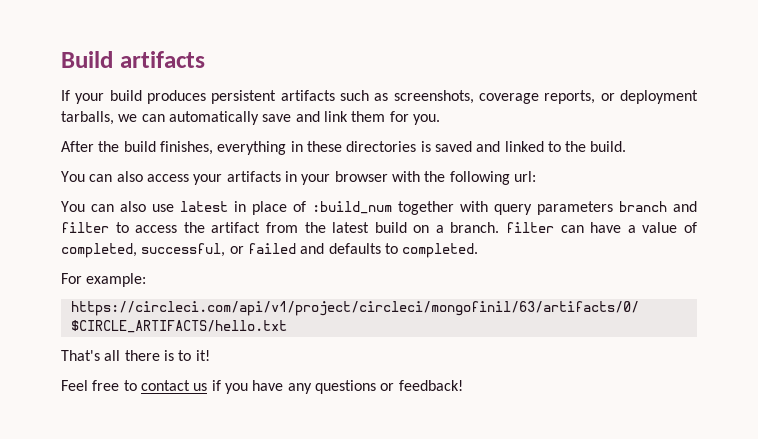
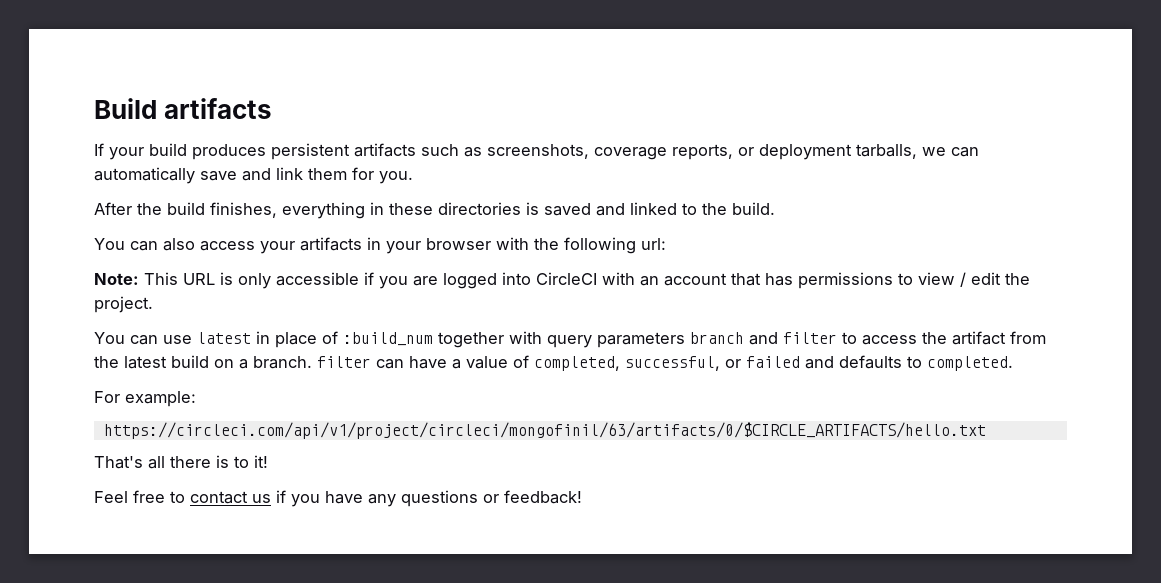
[61,201,146,212] // You can also -> [94,272,1030,289] [94,296,153,313] [94,332,158,345] // Note: This URL is only accessible if you are logged into CircleCI with an account that has permissions to view / edit the project. // You can

